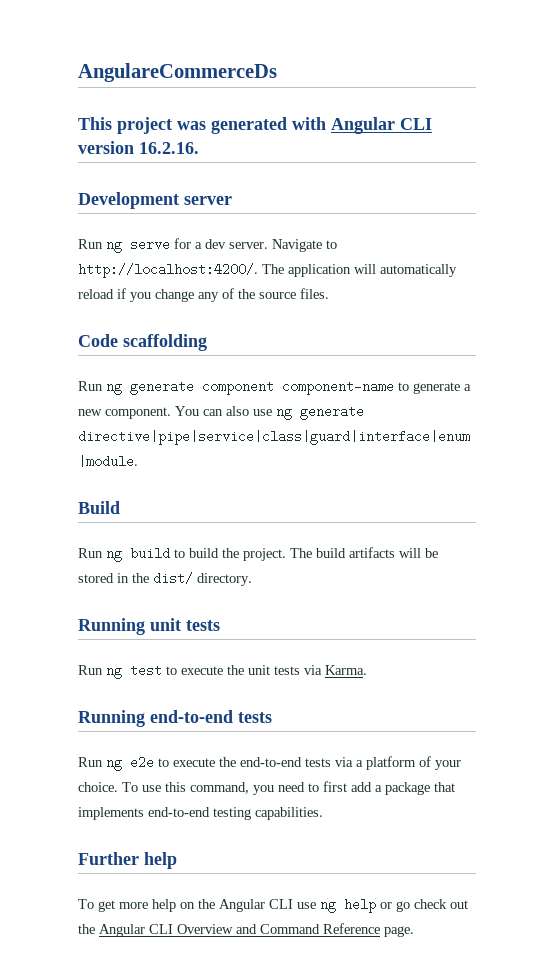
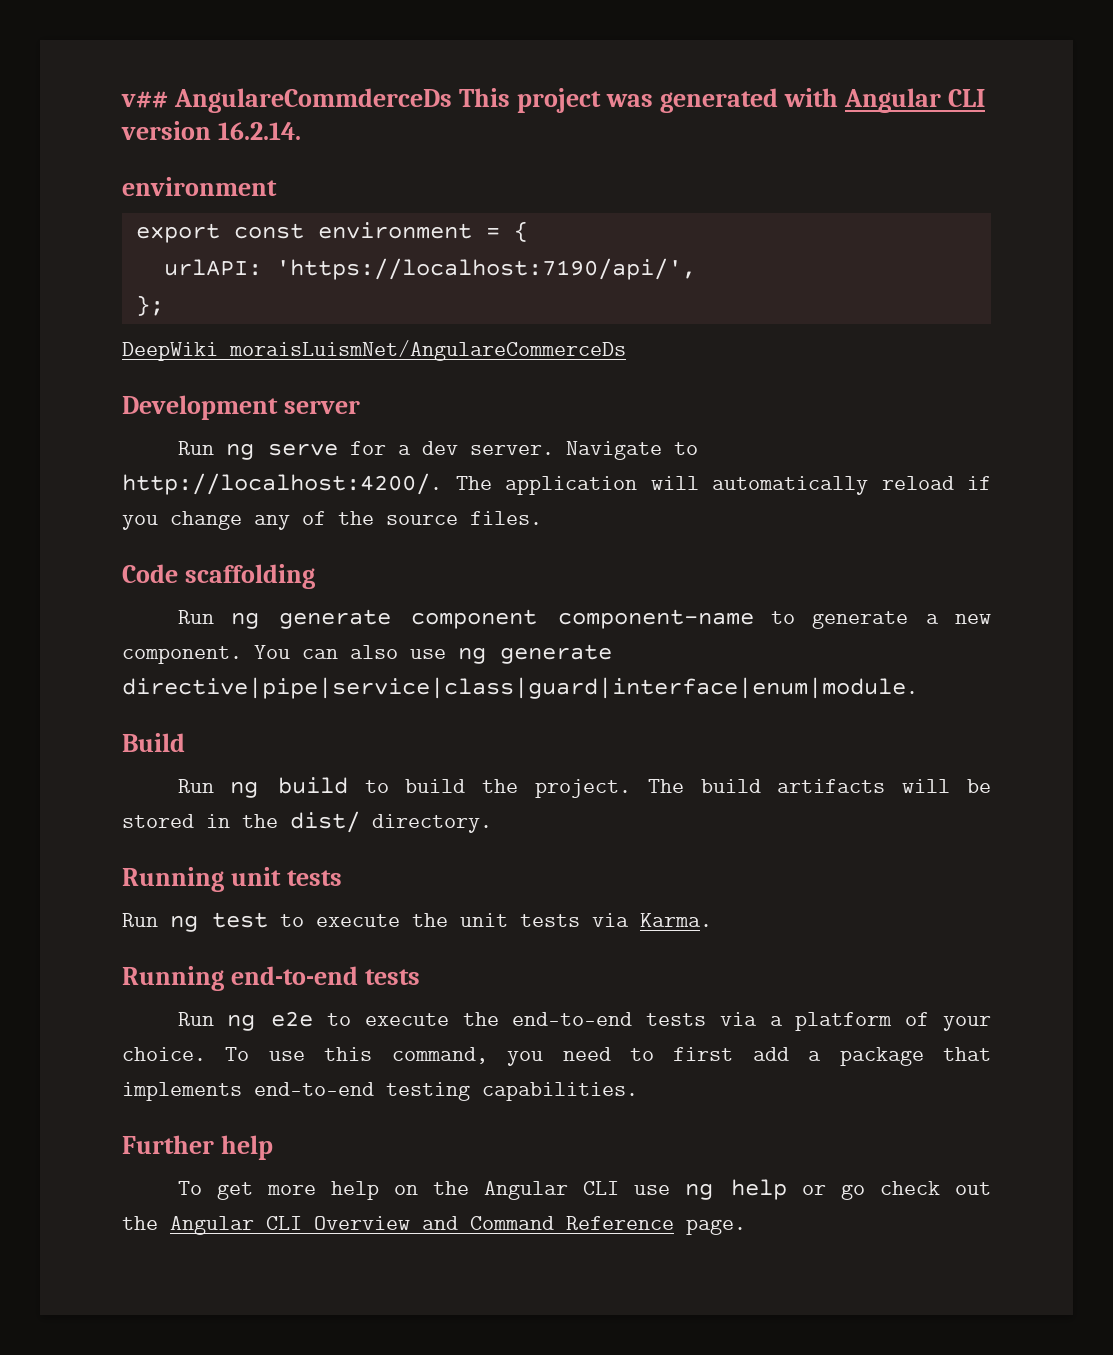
[78,63,277,82] AngulareCommerceDs // -> [121,88,453,113] v## AngulareCommderceDs
[139,142,199,154] 16.2.16. -> [218,122,302,140] [122,177,277,196] [135,221,528,243] [163,258,696,280] [135,295,164,316] [122,340,626,361] 16.2.14. // environment // export const environment = { // urlAPI: 'https://localhost:7190/api/', // }; // DeepWiki moraisLuismNet/AngulareCommerceDs

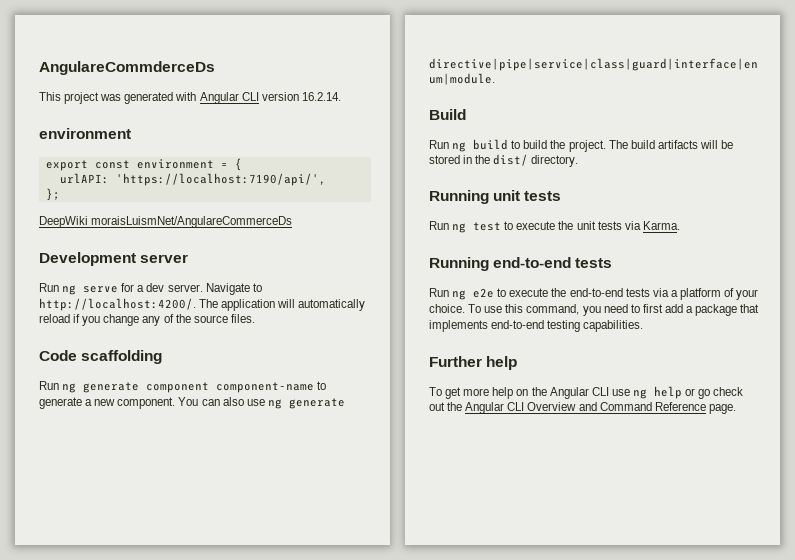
[121,91,168,108] v## -> (39, 68) none
(453, 100) none -> (215, 68) //

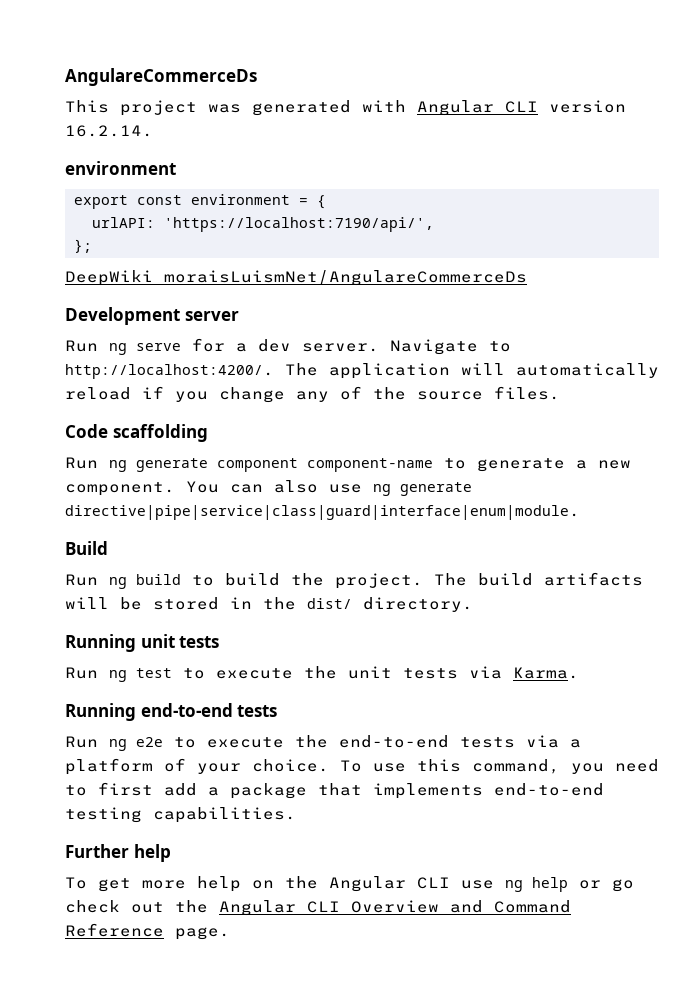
[39,61,215,75] AngulareCommderceDs -> [65,68,257,86] AngulareCommerceDs

